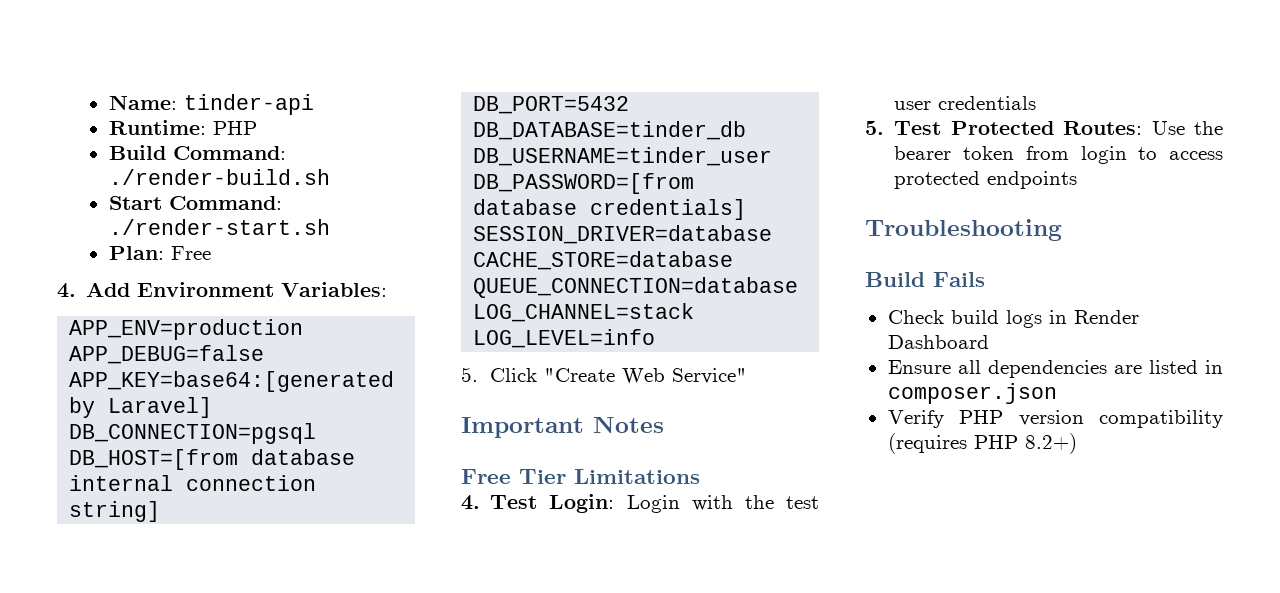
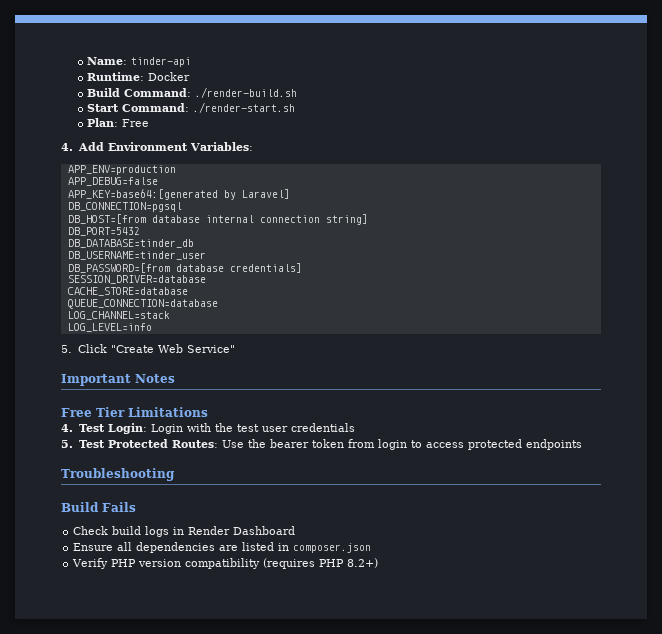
[212,121,257,135] PHP -> [148,72,191,81] Docker

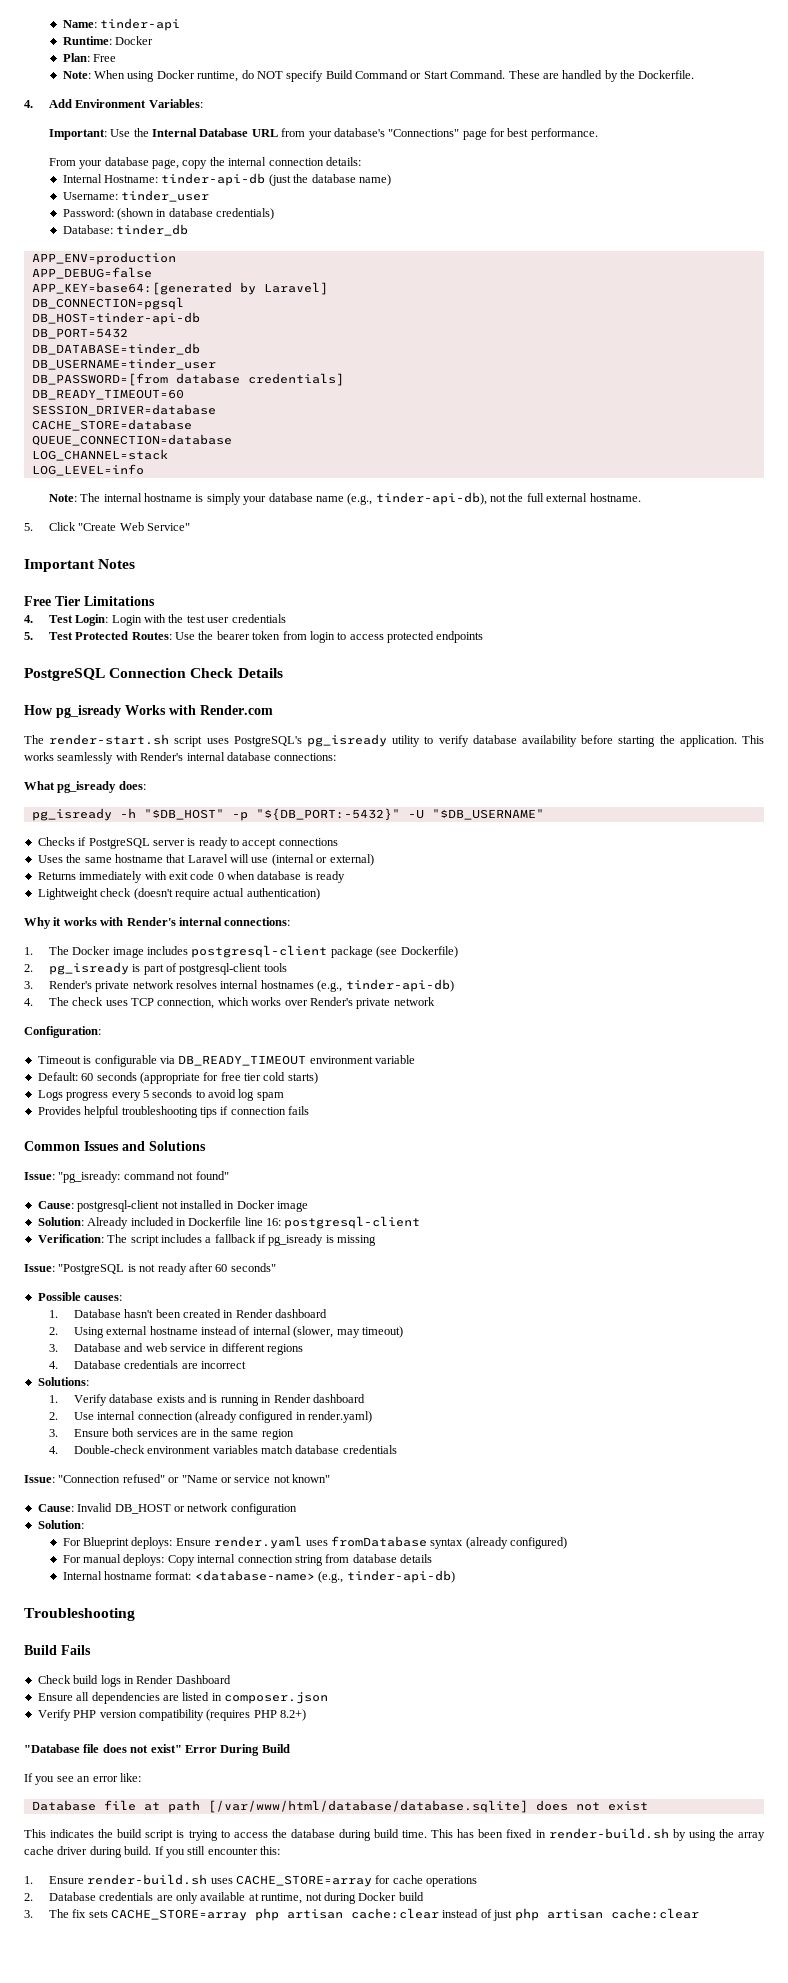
[87,87,298,98] [87,102,296,113] [87,118,150,127] [61,142,253,151] Build Command: ./render-build.sh // Start Command: ./render-start.sh // Plan: Free // 4. Add Environment Variables: -> [62,53,117,62] [62,70,695,82] [24,99,203,108] [48,128,598,140] [48,157,361,169] [62,173,391,186] [62,190,210,202] [62,208,275,220] [62,224,189,236] Plan: Free // Note: When using Docker runtime, do NOT specify Build Command or Start Command. These are handled by the Dockerfile. // 4. Add Environment Variables: // Important: Use the Internal Database URL from your database's "Connections" page for best performance. // From your database page, copy the internal connection details: // Internal Hostname: tinder-api-db (just the database name) // Username: tinder_user // Password: (shown in database credentials) // Database: tinder_db
[67,214,368,225] DB_HOST=[from database internal connection string] -> [31,312,200,325] DB_HOST=tinder-api-db
(302, 268) none -> [31,389,184,400] // DB_READY_TIMEOUT=60
(152, 327) none -> [48,492,641,505] // Note: The internal hostname is simply your database name (e.g., tinder-api-db), not the full external hostname.
(583, 444) none -> [24,668,283,681] [24,705,273,718] [24,734,765,747] [24,752,337,764] [24,781,146,793] [31,808,544,821] [37,837,338,849] [37,854,374,866] [37,871,346,883] [37,888,320,900] [24,917,291,929] [24,945,458,958] [24,962,287,975] [24,979,454,992] [24,997,435,1009] [24,1026,101,1038] [37,1055,415,1067] [37,1072,318,1084] [37,1089,284,1101] [37,1106,309,1118] [24,1141,206,1151] [24,1171,229,1183] [37,1200,308,1212] [37,1216,421,1229] [37,1234,377,1246] [24,1263,276,1275] [37,1292,123,1301] [48,1309,328,1318] [48,1326,403,1338] [48,1343,304,1355] [48,1360,247,1369] [37,1377,89,1386] [48,1394,365,1406] [48,1411,373,1423] [48,1428,294,1440] [48,1445,397,1454] [24,1474,330,1483] [37,1503,297,1515] [37,1520,84,1529] [62,1536,568,1549] [62,1554,433,1566] [62,1570,455,1583] // PostgreSQL Connection Check Details // How pg_isready Works with Render.com // The render-start.sh script uses PostgreSQL's pg_isready utility to verify database availability before starting the application. This works seamlessly with Render's internal database connections: // What pg_isready does: // pg_isready -h "$DB_HOST" -p "${DB_PORT:-5432}" -U "$DB_USERNAME" // Checks if PostgreSQL server is ready to accept connections // Uses the same hostname that Laravel will use (internal or external) // Returns immediately with exit code 0 when database is ready // Lightweight check (doesn't require actual authentication) // Why it works with Render's internal connections: // 1. The Docker image includes postgresql-client package (see Dockerfile) // 2. pg_isready is part of postgresql-client tools // 3. Render's private network resolves internal hostnames (e.g., tinder-api-db) // 4. The check uses TCP connection, which works over Render's private network // Configuration: // Timeout is configurable via DB_READY_TIMEOUT environment variable // Default: 60 seconds (appropriate for free tier cold starts) // Logs progress every 5 seconds to avoid log spam // Provides helpful troubleshooting tips if connection fails // Common Issues and Solutions // Issue: "pg_isready: command not found" // Cause: postgresql-client not installed in Docker image // Solution: Already included in Dockerfile line 16: postgresql-client // Verification: The script includes a fallback if pg_isready is missing // Issue: "PostgreSQL is not ready after 60 seconds" // Possible causes: // 1. Database hasn't been created in Render dashboard // 2. Using external hostname instead of internal (slower, may timeout) // 3. Database and web service in different regions // 4. Database credentials are incorrect // Solutions: // 1. Verify database exists and is running in Render dashboard // 2. Use internal connection (already configured in render.yaml) // 3. Ensure both services are in the same region // 4. Double-check environment variables match database credentials // Issue: "Connection refused" or "Name or service not known" // Cause: Invalid DB_HOST or network configuration // Solution: // For Blueprint deploys: Ensure render.yaml uses fromDatabase syntax (already configured) // For manual deploys: Copy internal connection string from database details // Internal hostname format: <database-name> (e.g., tinder-api-db)
(379, 563) none -> [24,1744,290,1756] [24,1773,141,1785] [31,1800,648,1813] [24,1828,765,1841] [24,1846,280,1858] [24,1874,478,1887] [24,1892,424,1904] [24,1908,699,1921] // "Database file does not exist" Error During Build // If you see an error like: // Database file at path [/var/www/html/database/database.sqlite] does not exist // This indicates the build script is trying to access the database during build time. This has been fixed in render-build.sh by using the array cache driver during build. If you still encounter this: // 1. Ensure render-build.sh uses CACHE_STORE=array for cache operations // 2. Database credentials are only available at runtime, not during Docker build // 3. The fix sets CACHE_STORE=array php artisan cache:clear instead of just php artisan cache:clear

